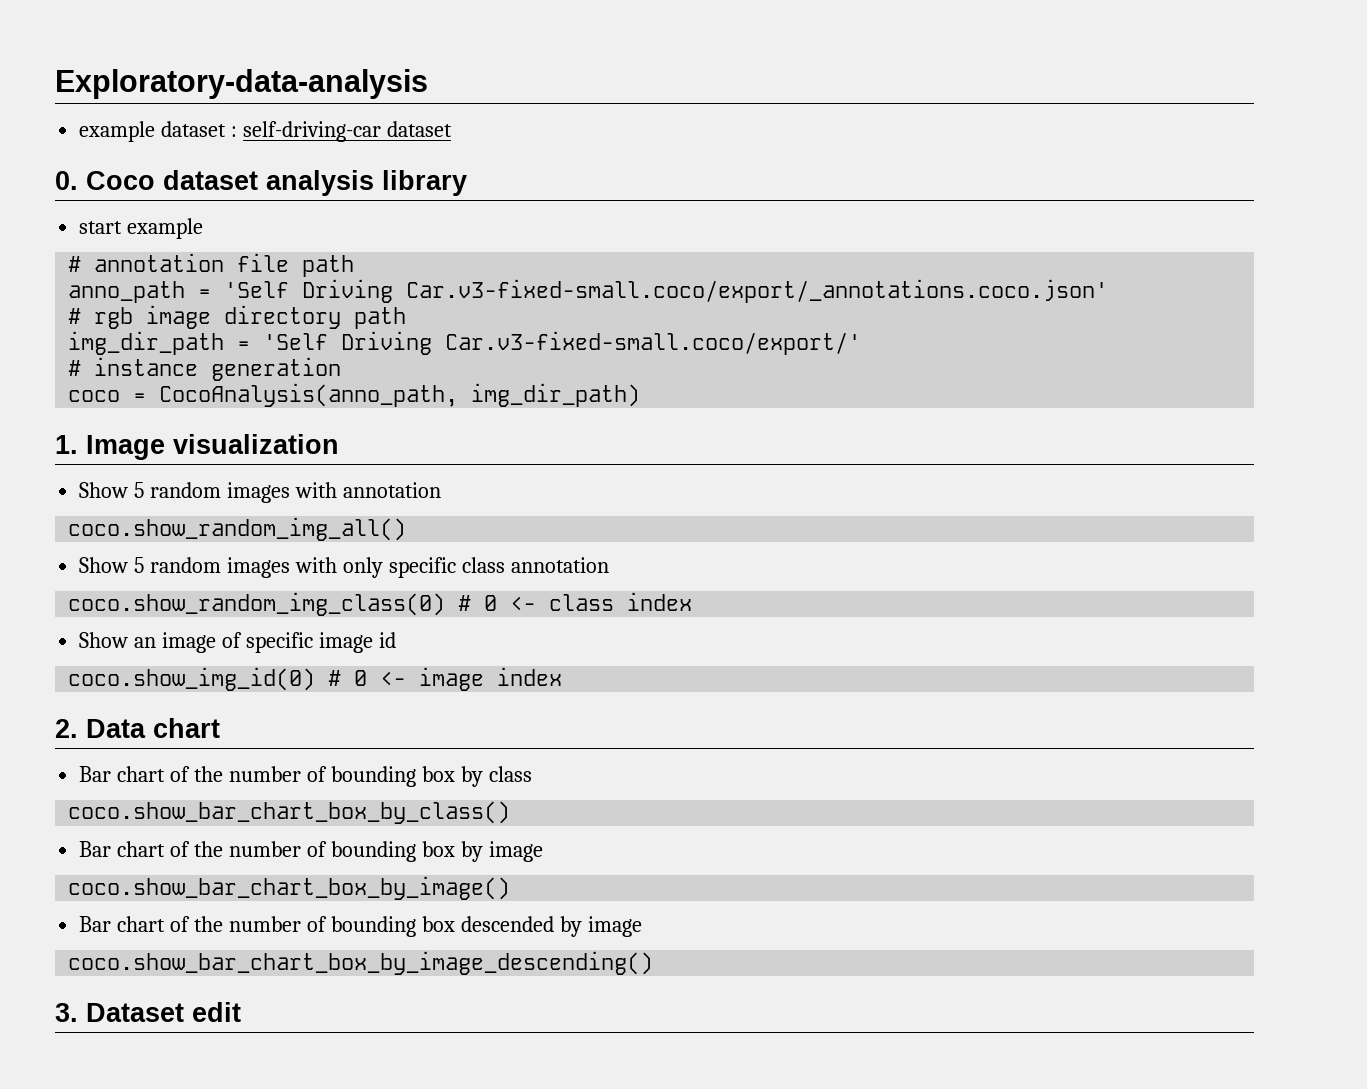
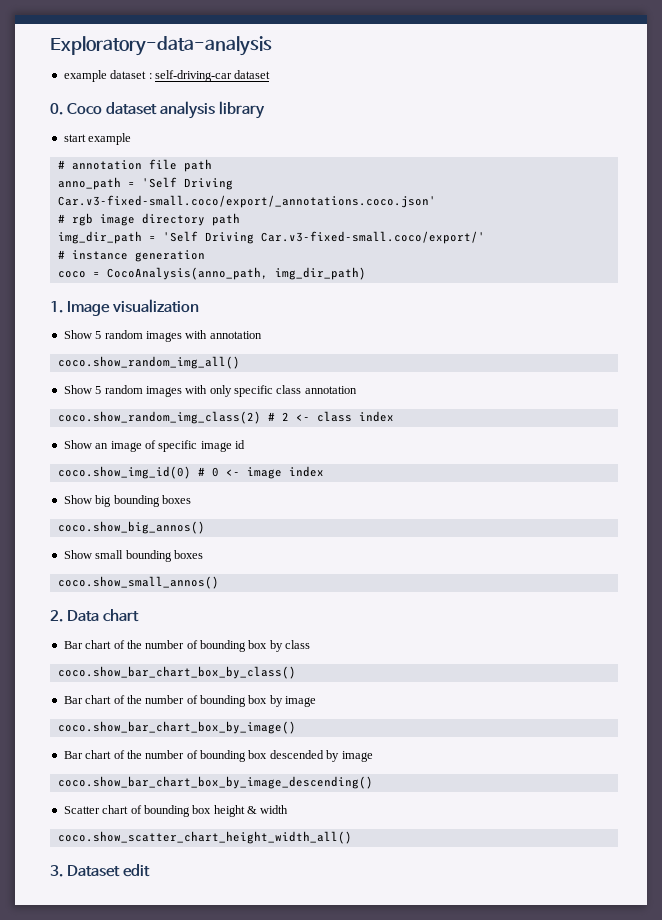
[68,592,498,616] coco.show_random_img_class(0) # 0 -> [57,411,289,424] coco.show_random_img_class(2) # 2
(563, 676) none -> [63,495,191,507] [57,521,205,534] [63,550,203,562] [57,576,219,589] // Show big bounding boxes // coco.show_big_annos() // Show small bounding boxes // coco.show_small_annos()
(654, 963) none -> [63,805,289,817] [57,831,352,844] // Scatter chart of bounding box height & width // coco.show_scatter_chart_height_width_all()

